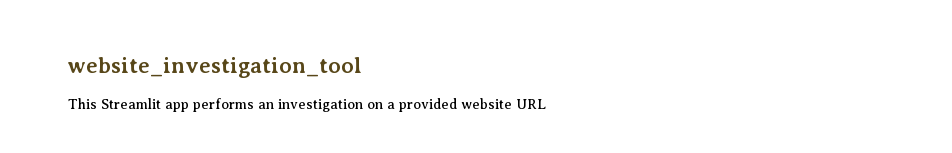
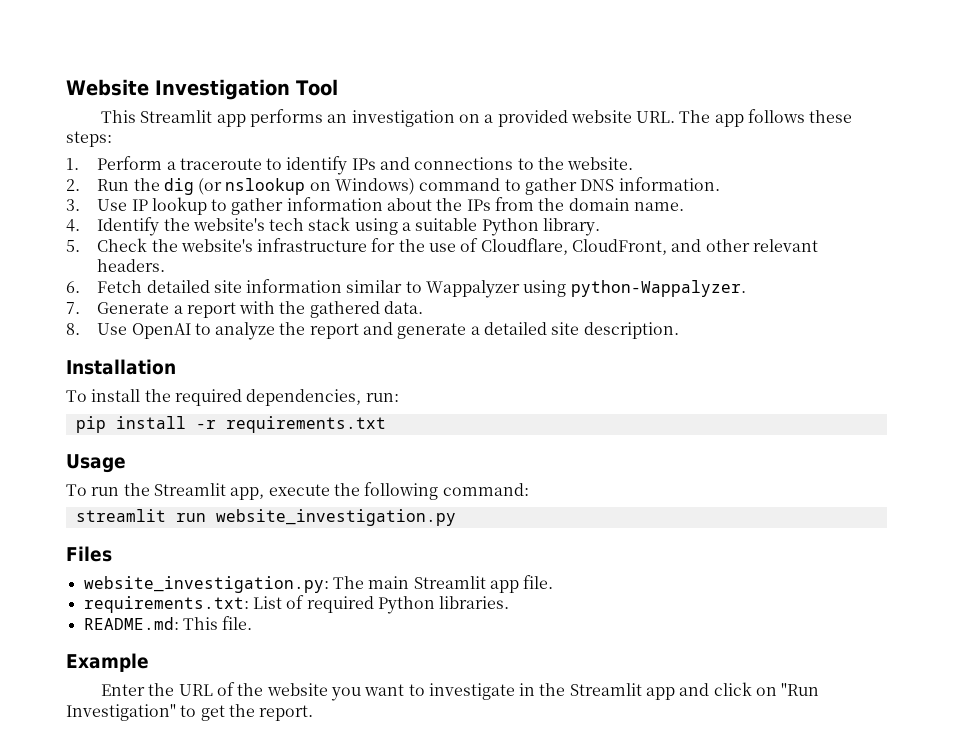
[68,57,362,78] website_investigation_tool -> [66,79,338,100] Website Investigation Tool
[516,99,546,109] URL -> [636,109,853,127] [66,131,112,147] [66,156,634,175] [66,177,720,195] [66,197,685,215] [66,217,601,236] [66,238,819,255] [97,259,166,272] [66,279,746,298] [66,301,424,318] [66,322,679,340] [66,359,176,375] [66,389,399,406] [75,416,386,433] [66,454,126,473] [66,482,529,500] [75,509,456,526] [66,546,112,562] [83,575,554,593] [83,595,510,614] [83,616,253,630] [66,653,149,672] [100,682,820,701] [66,704,314,721] URL. The app follows these steps: // 1. Perform a traceroute to identify IPs and connections to the website. // 2. Run the dig (or nslookup on Windows) command to gather DNS information. // 3. Use IP lookup to gather information about the IPs from the domain name. // 4. Identify the website's tech stack using a suitable Python library. // 5. Check the website's infrastructure for the use of Cloudflare, CloudFront, and other relevant headers. // 6. Fetch detailed site information similar to Wappalyzer using python-Wappalyzer. // 7. Generate a report with the gathered data. // 8. Use OpenAI to analyze the report and generate a detailed site description. // Installation // To install the required dependencies, run: // pip install -r requirements.txt // Usage // To run the Streamlit app, execute the following command: // streamlit run website_investigation.py // Files // website_investigation.py: The main Streamlit app file. // requirements.txt: List of required Python libraries. // README.md: This file. // Example // Enter the URL of the website you want to investigate in the Streamlit app and click on "Run Investigation" to get the report.

